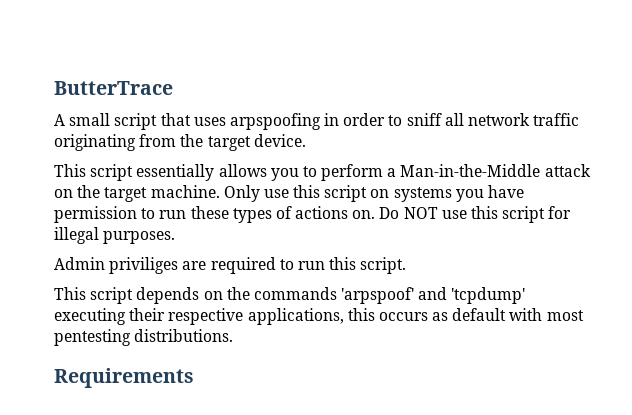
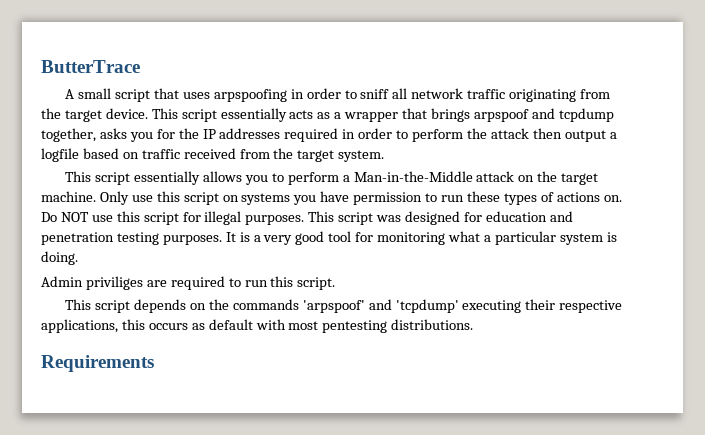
(306, 140) none -> [151,108,614,122] [41,128,617,142] [41,148,385,162] This script essentially acts as a wrapper that brings arpspoof and tcpdump together, asks you for the IP addresses required in order to perform the attack then output a logfile based on traffic received from the target system.
(176, 237) none -> [308,211,573,225] [41,231,617,245] [41,251,78,265] This script was designed for education and penetration testing purposes. It is a very good tool for monitoring what a particular system is doing.

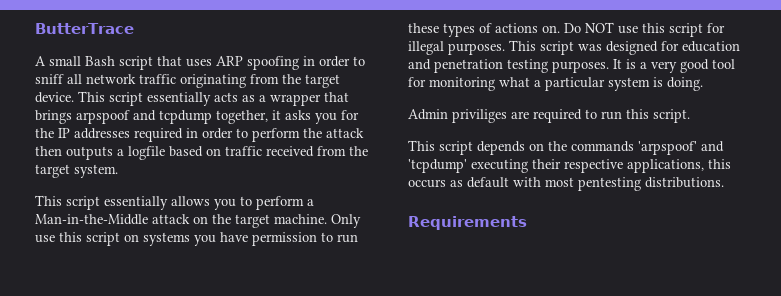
(112, 93) none -> [85,56,115,66] Bash
[213,89,287,102] arpspoofing -> [216,56,299,70] ARP spoofing
(96, 135) none -> [272,110,281,120] it
[564,130,606,142] output -> [66,146,113,160] outputs

